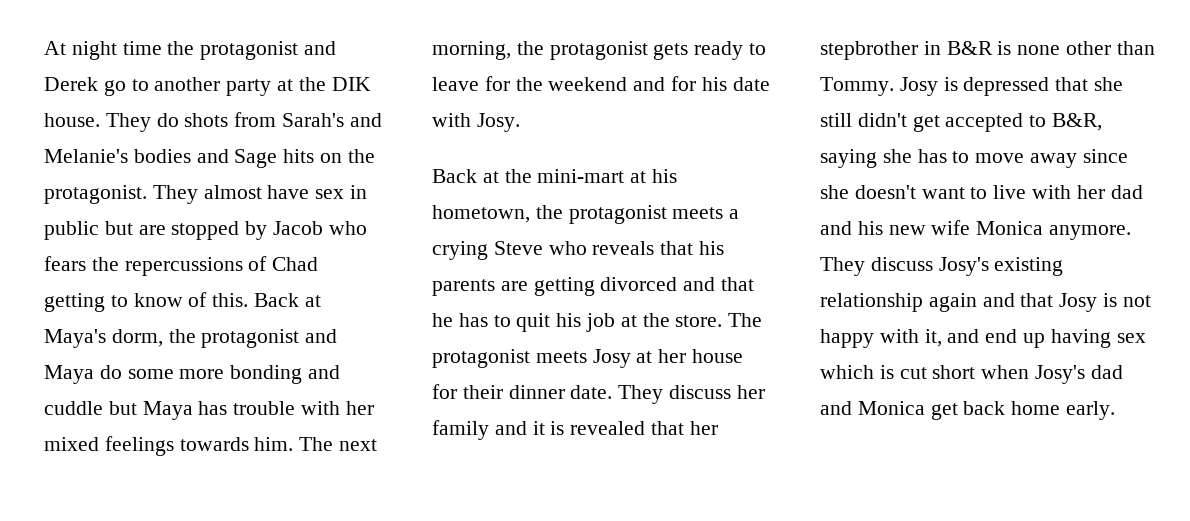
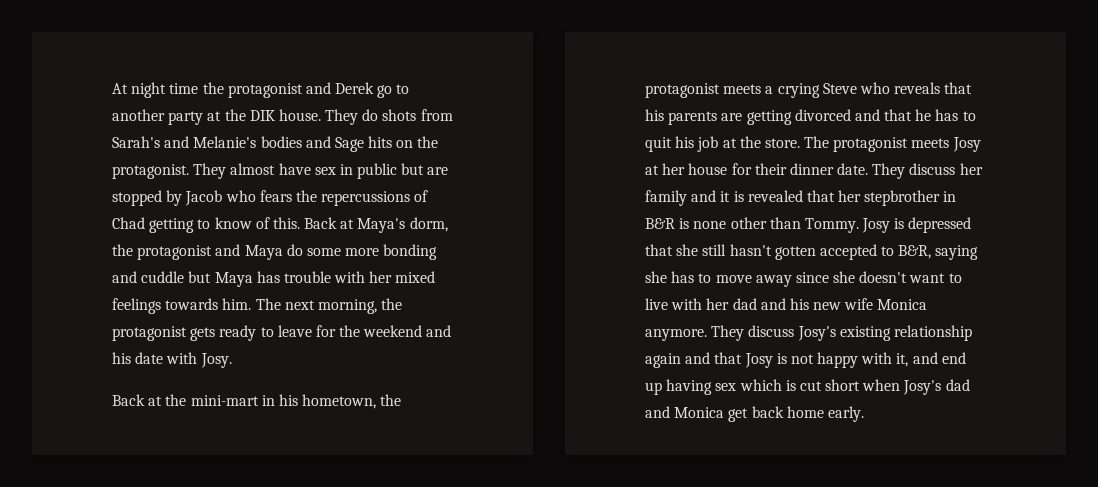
[671,76,697,91] for -> (452, 331) none
[630,171,647,183] at -> [261,395,275,406] in
[857,113,940,132] didn't get -> [729,244,816,260] hasn't gotten

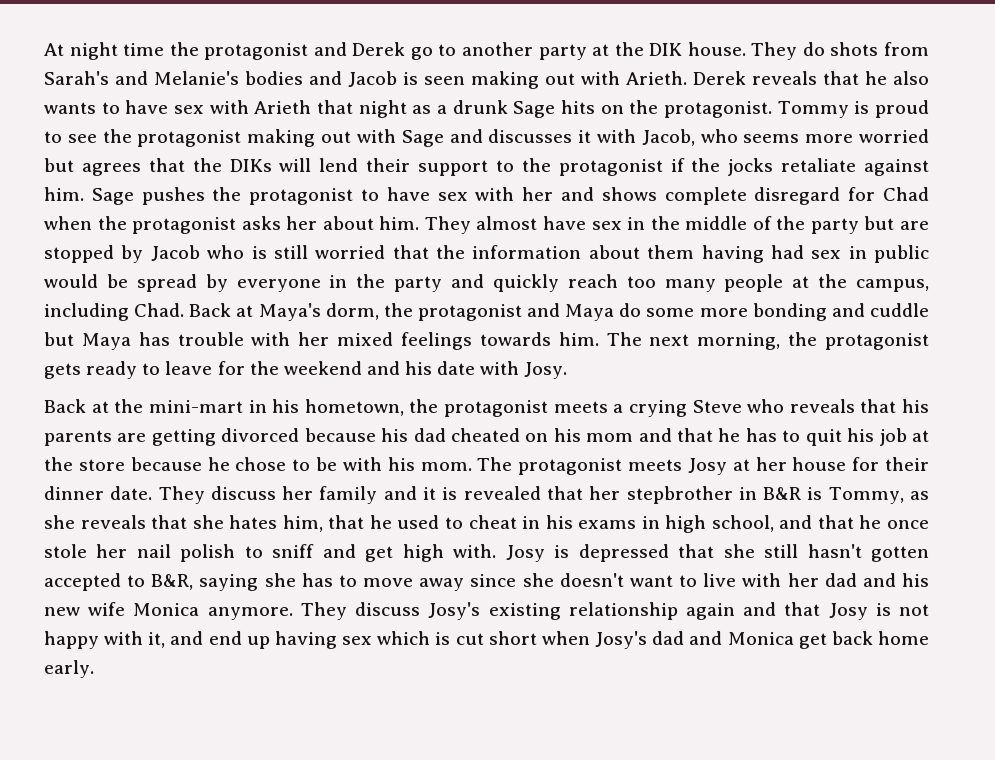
(331, 142) none -> [348,71,929,89] [44,100,508,118] Jacob is seen making out with Arieth. Derek reveals that he also wants to have sex with Arieth that night as a drunk
(189, 171) none -> [777,100,929,118] [44,129,929,147] [44,158,929,176] [44,187,929,205] [44,216,420,234] Tommy is proud to see the protagonist making out with Sage and discusses it with Jacob, who seems more worried but agrees that the DIKs will lend their support to the protagonist if the jocks retaliate against him. Sage pushes the protagonist to have sex with her and shows complete disregard for Chad when the protagonist asks her about him.
[357,163,398,179] public -> [650,216,859,234] the middle of the party
[259,190,429,206] [112,217,300,233] fears the repercussions of Chad getting to know of this. -> [251,245,929,263] [44,274,929,292] [44,303,185,321] is still worried that the information about them having had sex in public would be spread by everyone in the party and quickly reach too many people at the campus, including Chad.
(851, 115) none -> [304,428,634,442] because his dad cheated on his mom
[764,138,800,148] store. -> [78,457,472,471] store because he chose to be with his mom.
[693,217,859,233] none other than Tommy. -> [828,487,929,504] [44,515,929,533] [44,544,497,562] Tommy, as she reveals that she hates him, that he used to cheat in his exams in high school, and that he once stole her nail polish to sniff and get high with.

